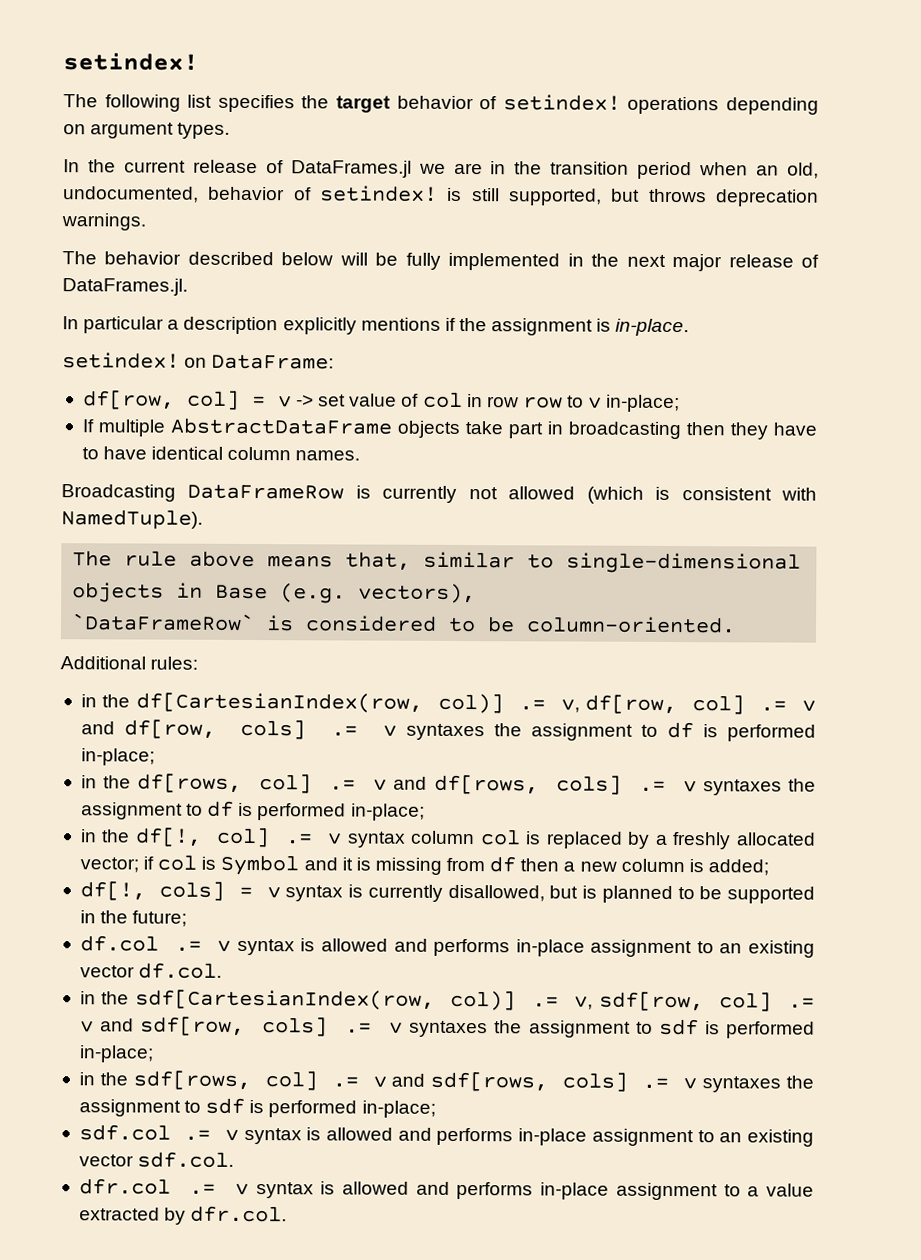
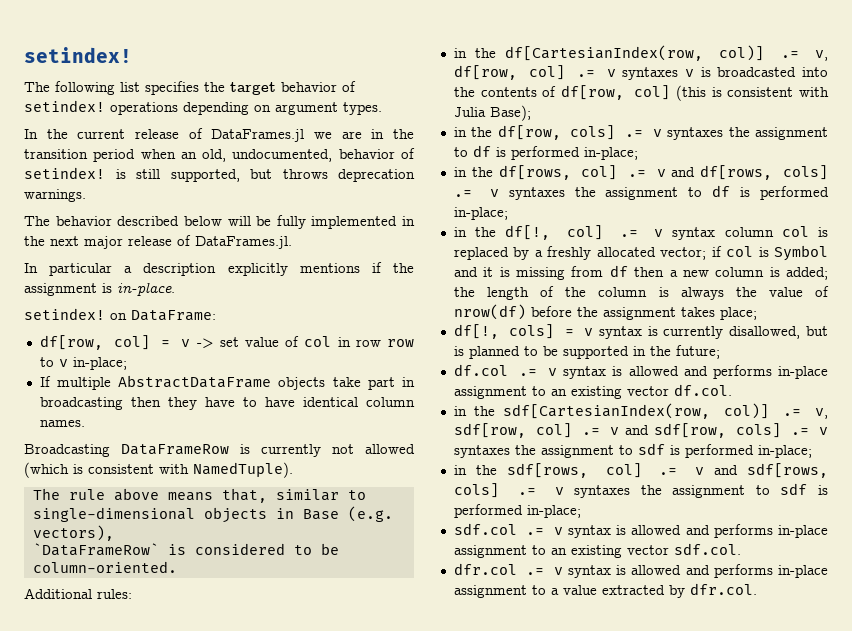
[80,721,115,735] and -> [622,67,828,80] [453,85,829,101] [453,105,531,121] [453,127,493,137] syntaxes v is broadcasted into the contents of df[row, col] (this is consistent with Julia Base); // in the
(769, 867) none -> [453,286,829,300] [453,304,757,320] the length of the column is always the value of nrow(df) before the assignment takes place;

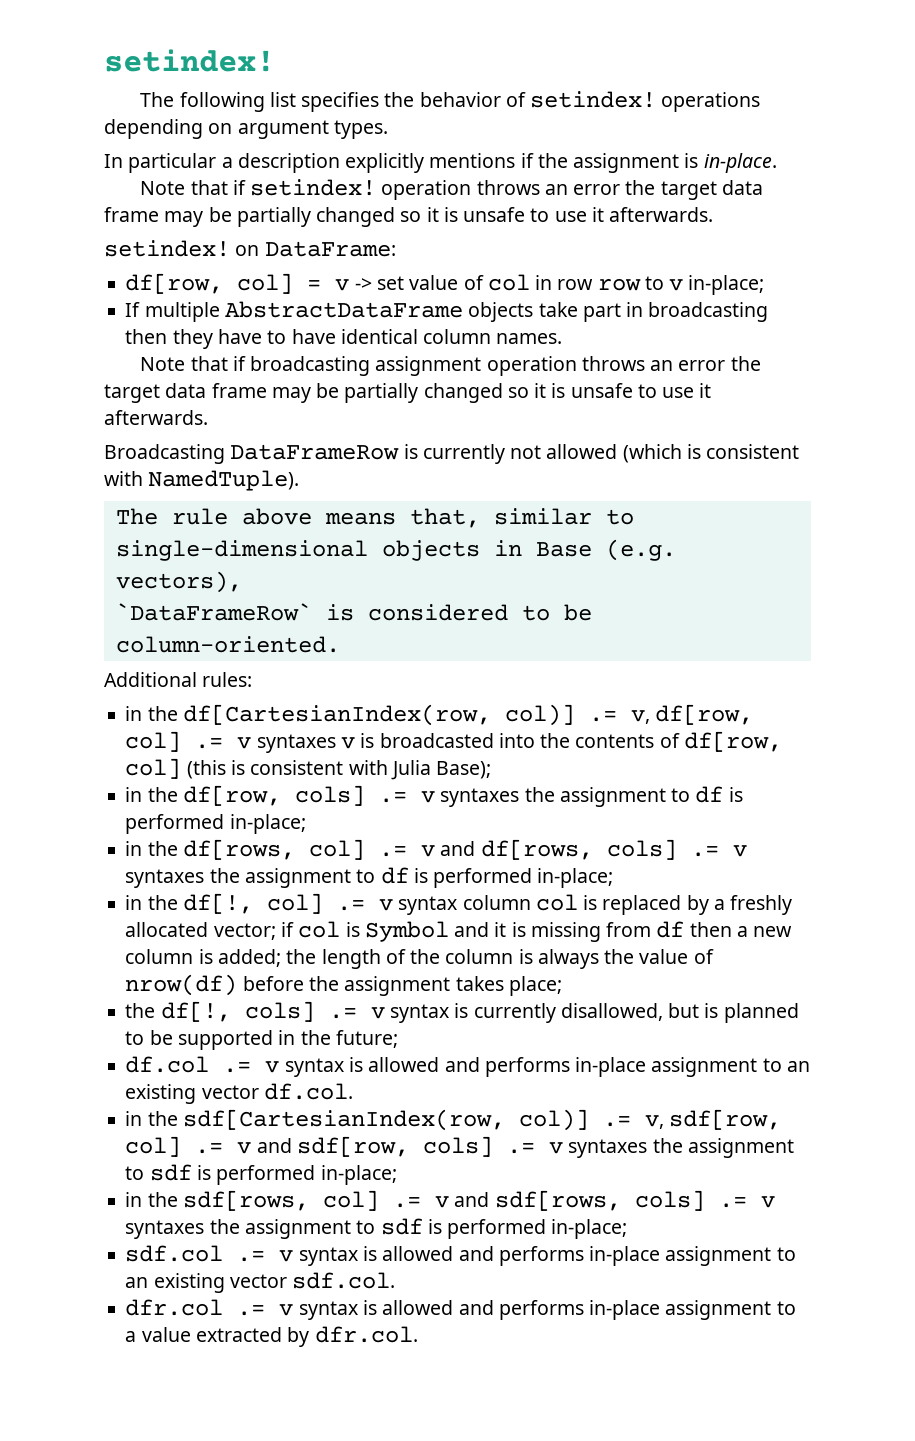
[230,82,276,95] target -> (415, 99) none
[24,128,415,142] [24,148,415,162] [24,167,415,182] [24,189,86,202] [24,215,415,229] [24,235,292,249] // In the current release of DataFrames.jl we are in the transition period when an old, undocumented, behavior of setindex! is still supported, but throws deprecation warnings. // The behavior described below will be fully implemented in the next major release of DataFrames.jl. -> (388, 129) none
(175, 289) none -> [140,179,763,200] [104,207,714,227] // Note that if setindex! operation throws an error the target data frame may be partially changed so it is unsafe to use it afterwards.
(85, 423) none -> [140,356,761,376] [104,383,712,403] [104,410,208,425] // Note that if broadcasting assignment operation throws an error the target data frame may be partially changed so it is unsafe to use it afterwards.
(757, 313) none -> [125,1003,156,1018] the
[564,329,574,336] = -> [328,1008,357,1019] .=

